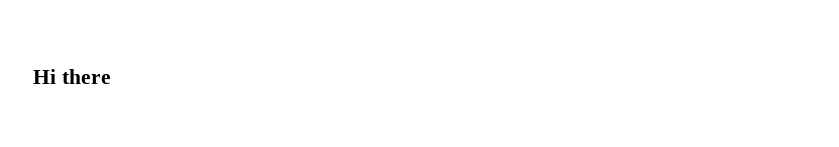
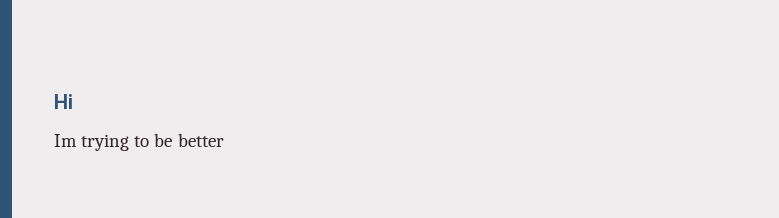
[61,69,111,84] there -> [54,133,224,151] // Im trying to be better

